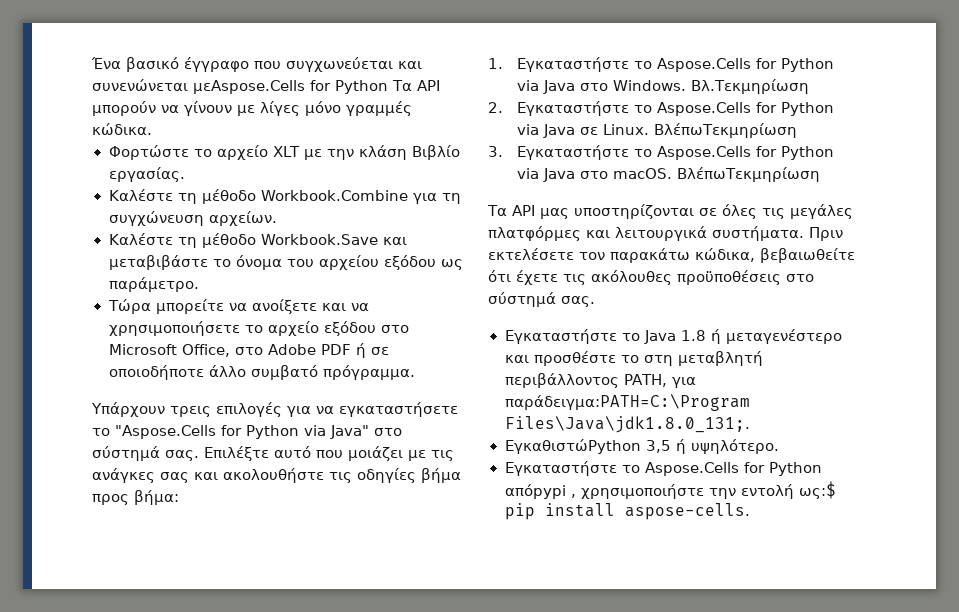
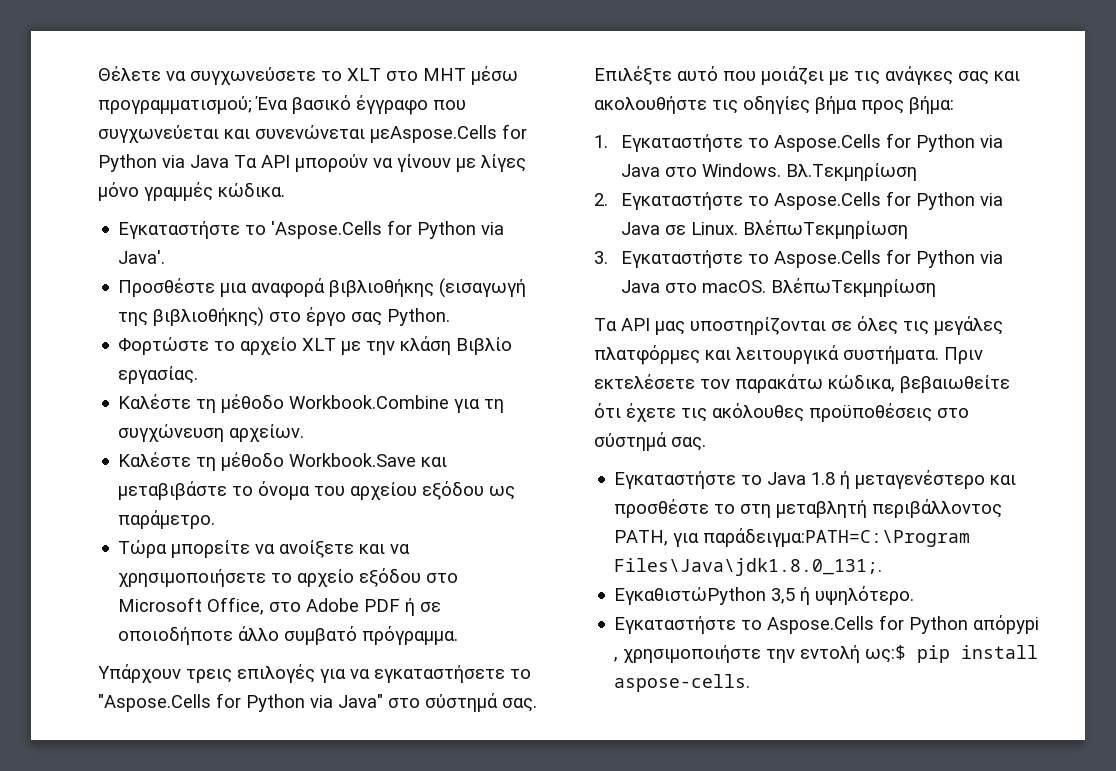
(91, 63) none -> [98,66,518,85] [98,96,252,114] Θέλετε να συγχωνεύσετε το XLT στο MHT μέσω προγραμματισμού;
(388, 87) none -> [162,155,229,168] via Java
(152, 129) none -> [118,220,505,239] [118,250,166,264] [118,278,527,298] [118,307,451,327] // Εγκαταστήστε το 'Aspose.Cells for Python via Java'. // Προσθέστε μια αναφορά βιβλιοθήκης (εισαγωγή της βιβλιοθήκης) στο έργο σας Python.

